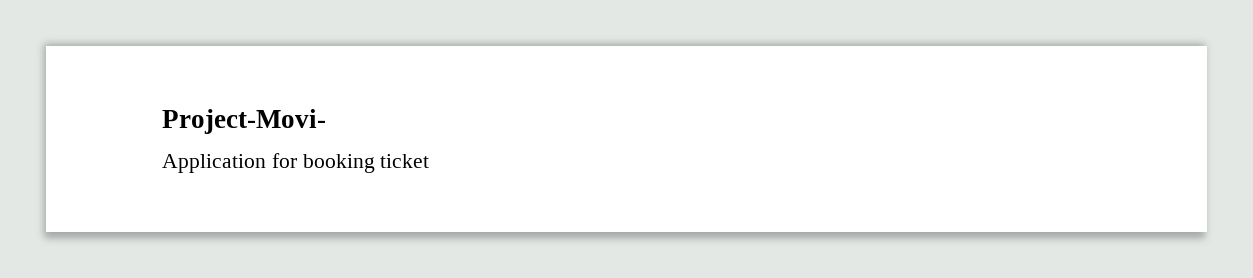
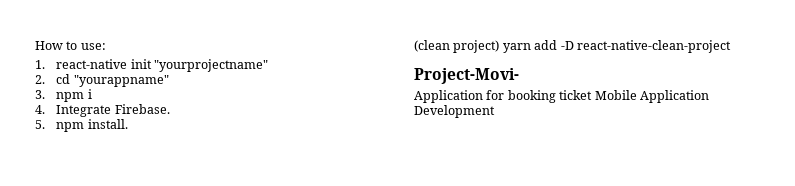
(162, 121) none -> [35,41,106,50] [35,59,269,72] [35,74,169,87] [35,89,92,102] [35,104,170,117] [35,119,128,132] [414,40,731,53] How to use: // 1. react-native init "yourprojectname" // 2. cd "yourappname" // 3. npm i // 4. Integrate Firebase. // 5. npm install. // (clean project) yarn add -D react-native-clean-project //
(430, 161) none -> [594,90,709,103] [414,105,495,118] Mobile Application Development

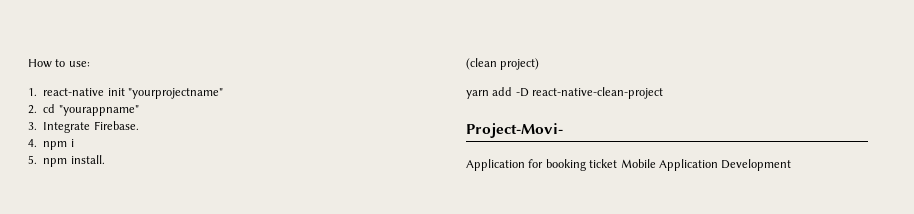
(45, 94) none -> [43,121,139,133] [28,139,37,147] Integrate Firebase. // 4.
[35,104,170,117] // 4. Integrate Firebase. -> (74, 143) none
(500, 46) none -> (540, 64) //

